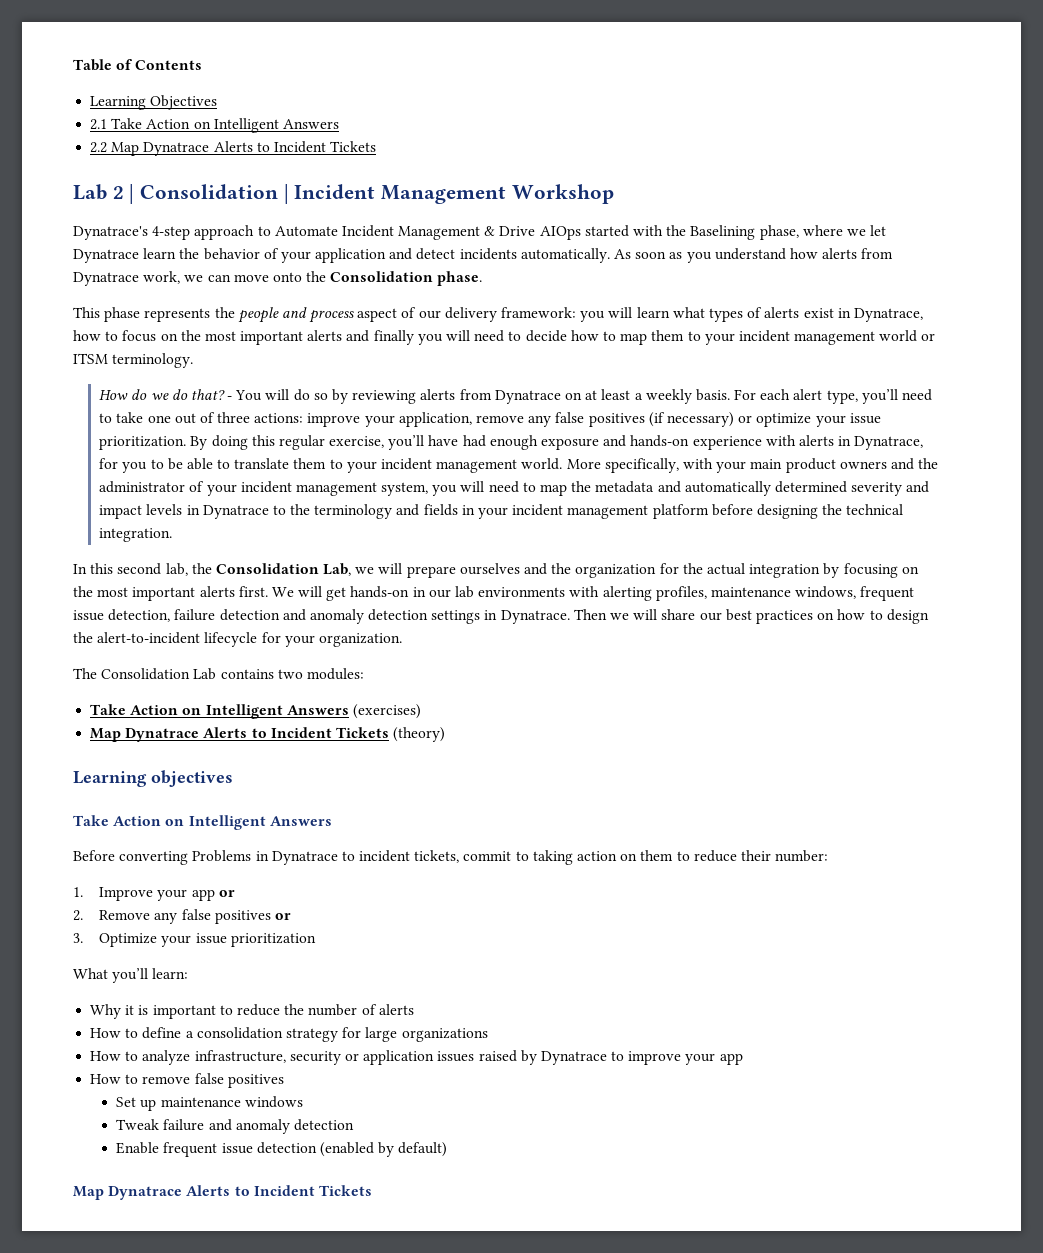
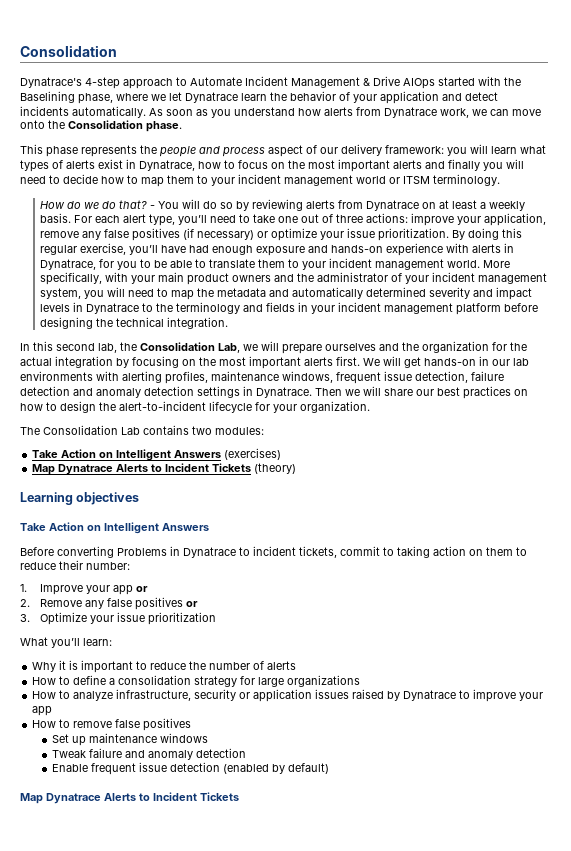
[73,59,203,71] [90,95,218,110] [90,118,339,133] [90,141,377,156] [73,184,614,204] Table of Contents // Learning Objectives // 2.1 Take Action on Intelligent Answers // 2.2 Map Dynatrace Alerts to Incident Tickets // Lab 2 | Consolidation | Incident Management Workshop -> [20,45,117,57] Consolidation

